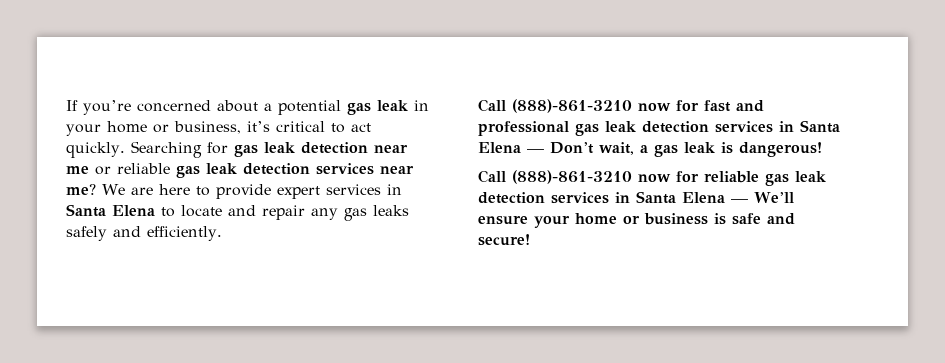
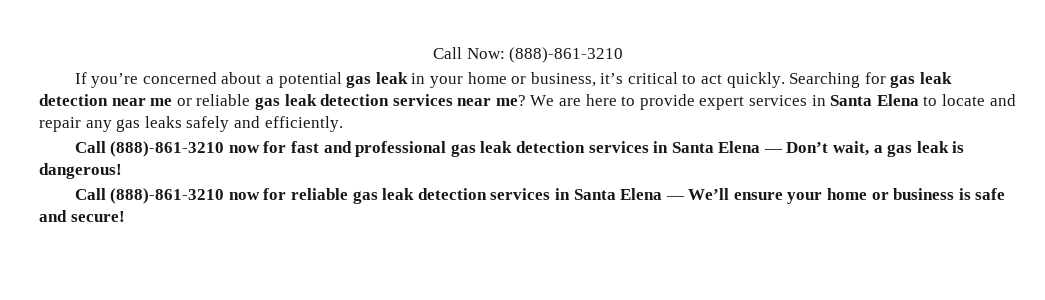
(66, 105) none -> [432,47,624,63] Call Now: (888)-861-3210 //

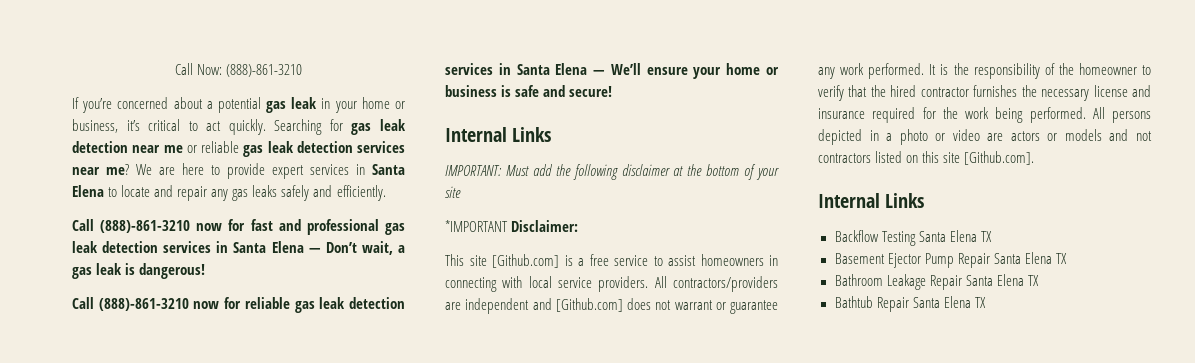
(125, 216) none -> [445,127,552,142] [445,164,779,180] [445,186,461,198] [445,220,579,232] [445,254,778,268] [445,276,778,292] [445,298,778,314] [818,63,1151,79] [818,85,1151,101] [818,107,1151,123] [818,129,1152,145] [818,151,1035,165] [818,193,925,208] [834,230,992,246] [834,252,1067,268] [834,274,1039,290] [834,296,986,312] // Internal Links // IMPORTANT: Must add the following disclaimer at the bottom of your site // *IMPORTANT Disclaimer: // This site [Github.com] is a free service to assist homeowners in connecting with local service providers. All contractors/providers are independent and [Github.com] does not warrant or guarantee any work performed. It is the responsibility of the homeowner to verify that the hired contractor furnishes the necessary license and insurance required for the work being performed. All persons depicted in a photo or video are actors or models and not contractors listed on this site [Github.com]. // Internal Links // Backflow Testing Santa Elena TX // Basement Ejector Pump Repair Santa Elena TX // Bathroom Leakage Repair Santa Elena TX // Bathtub Repair Santa Elena TX

